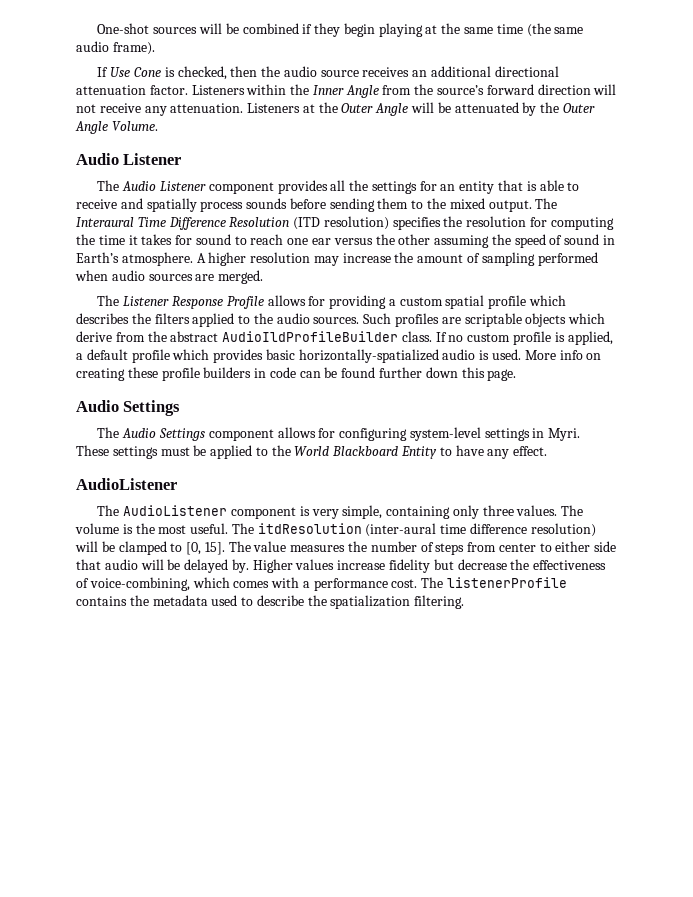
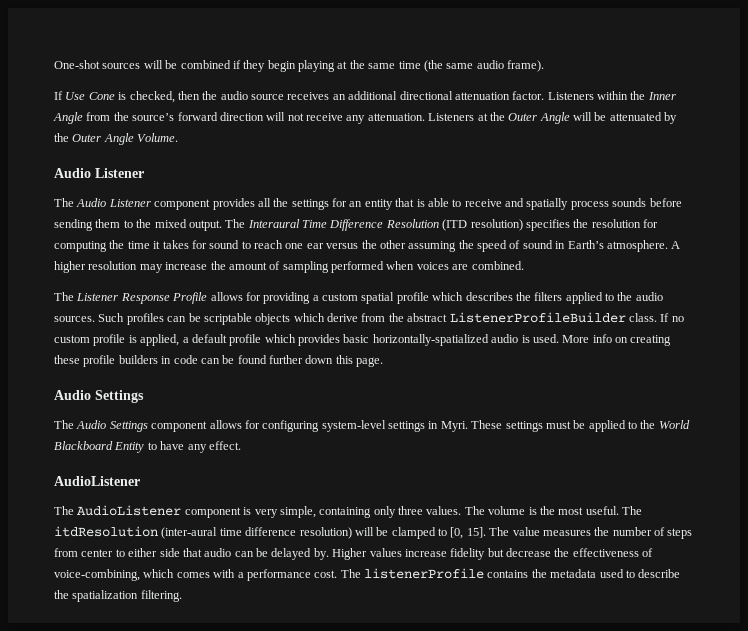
[111,270,264,284] audio sources are merged. -> [416,261,524,270] voices are combined.
[441,317,461,324] are -> [167,313,201,322] can be
[222,331,399,342] AudioIldProfileBuilder -> [449,312,626,323] ListenerProfileBuilder
[140,559,164,570] will -> [234,551,254,557] can

